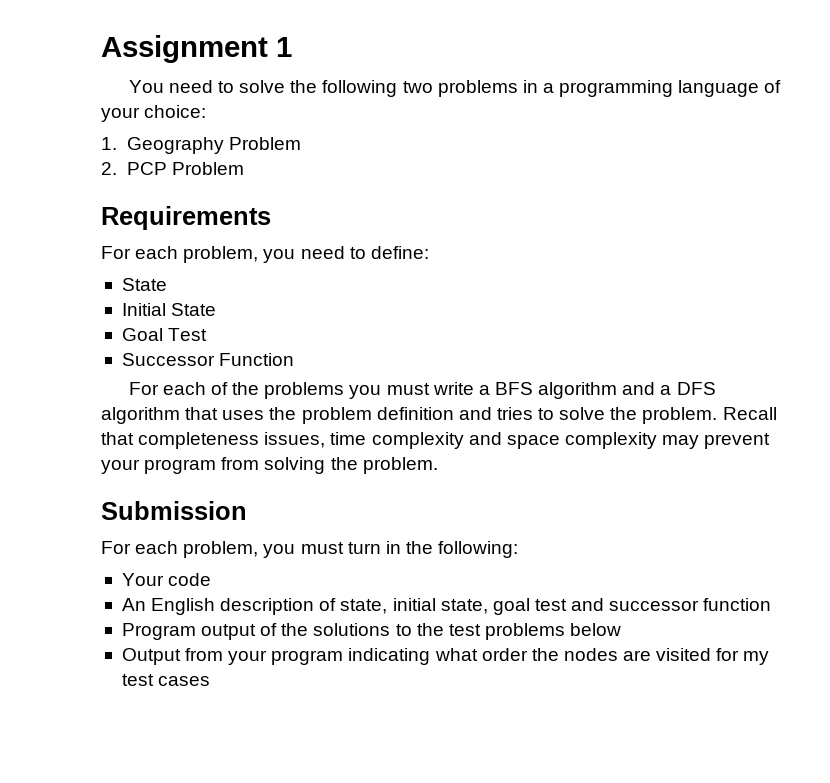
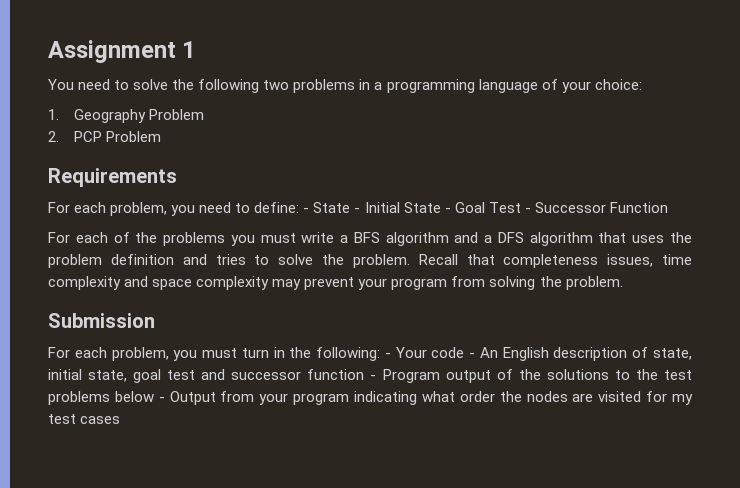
[121,278,167,291] // State // -> [303,202,361,213] - State -
(217, 309) // -> [444,208,451,213] -
(208, 334) // -> [524,208,531,213] -
(519, 549) // -> [384,353,391,358] -
(212, 579) // -> [469,353,476,358] -
(772, 604) // -> [370,375,377,380] -
(622, 629) // -> [158,397,165,402] -

